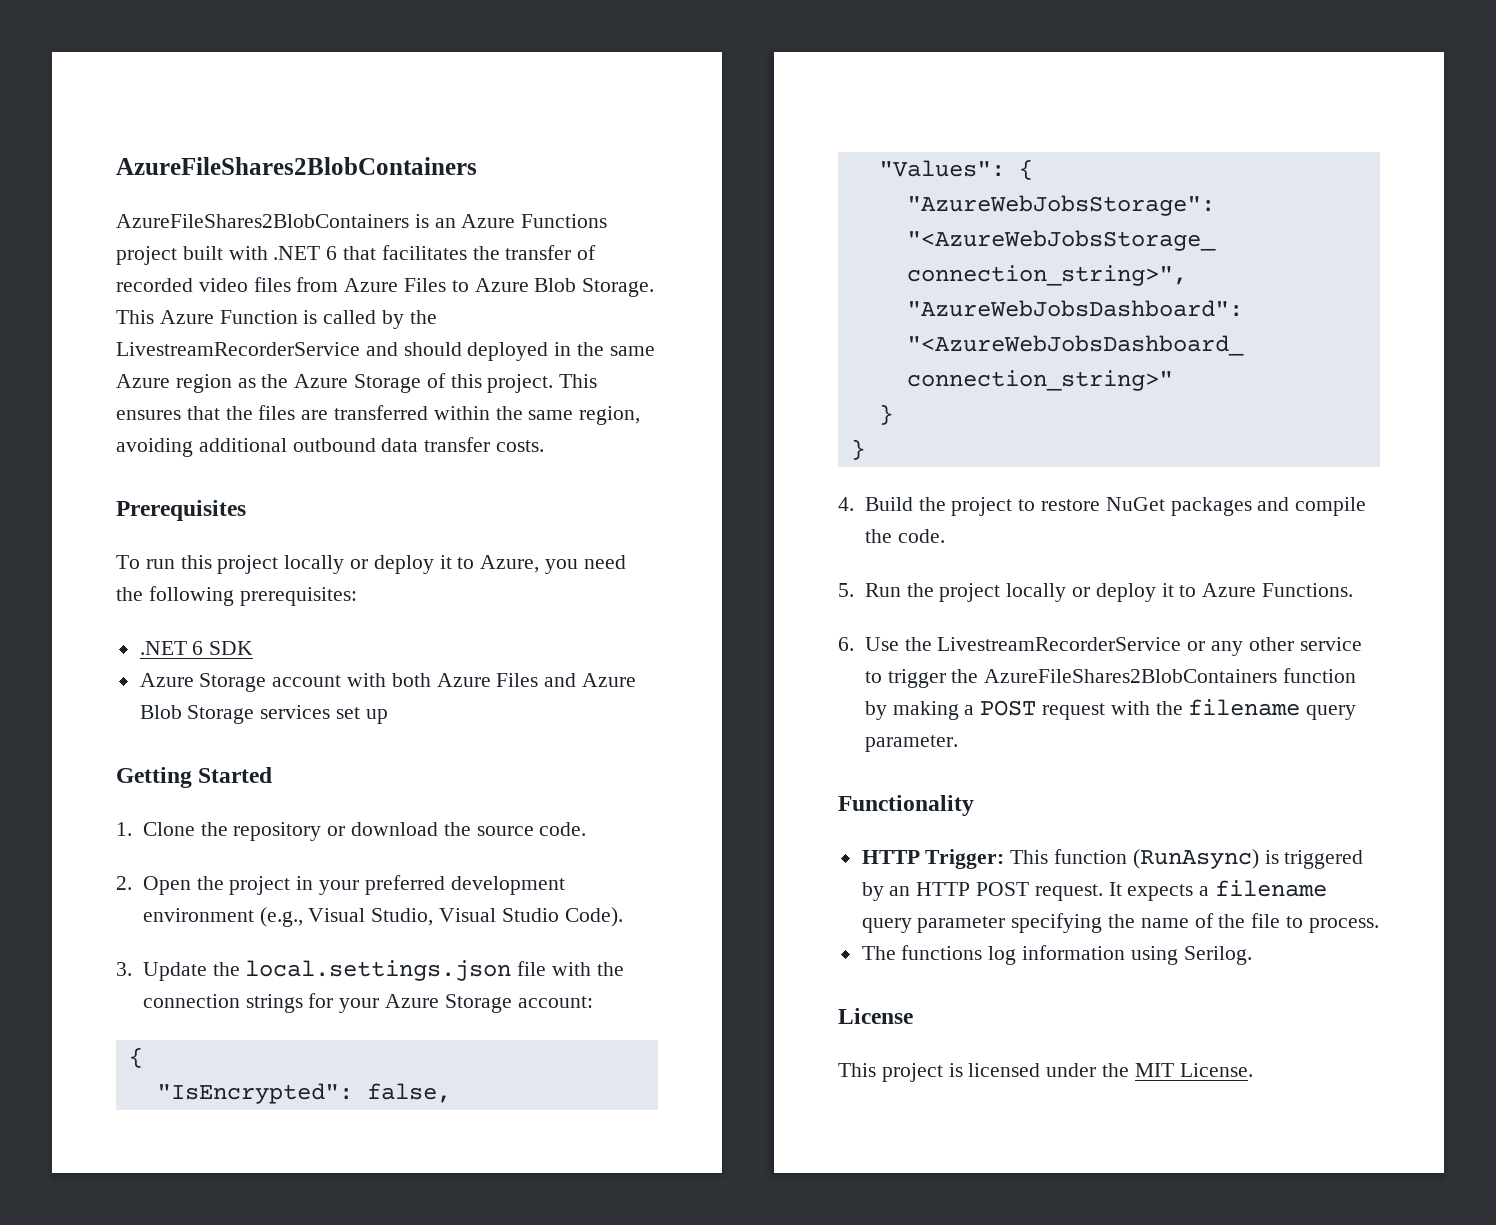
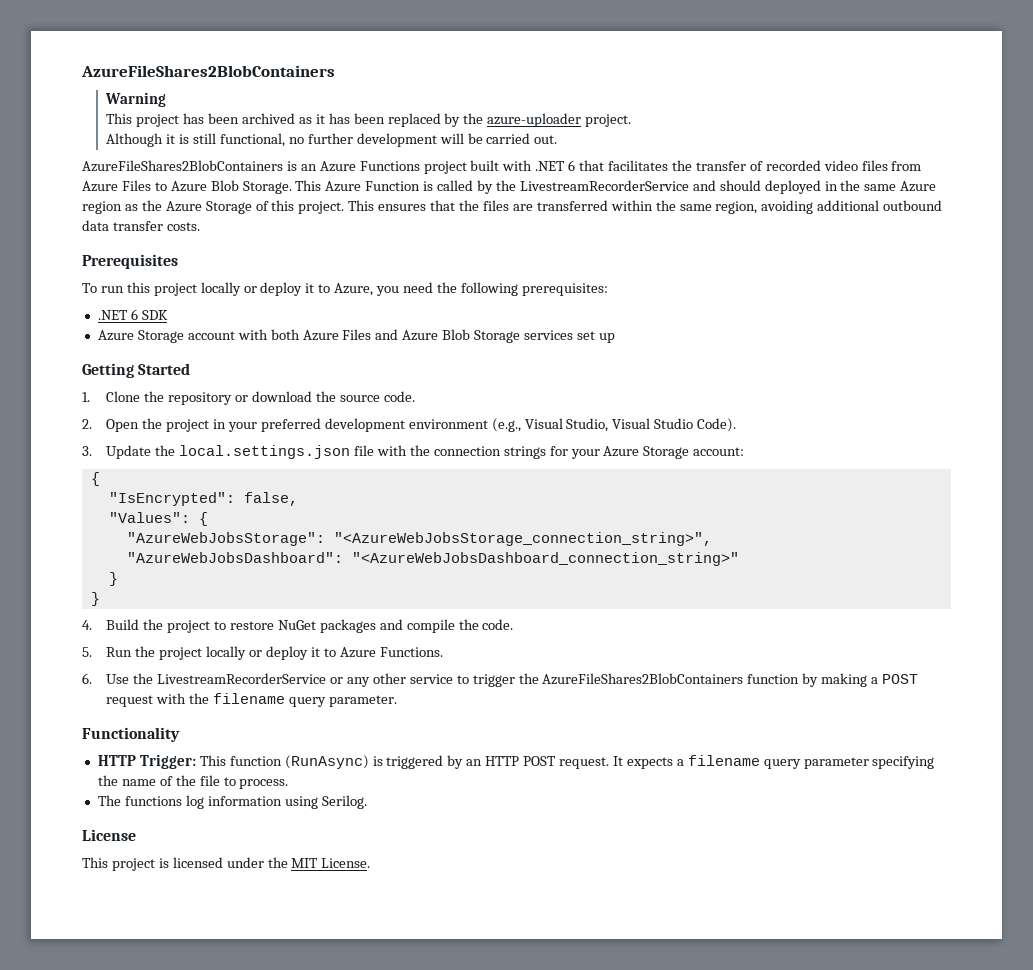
[116,157,477,175] AzureFileShares2BlobContainers -> [81,65,335,77] [105,92,167,107] [106,113,632,127] [106,133,558,147] AzureFileShares2BlobContainers // Warning // This project has been archived as it has been replaced by the azure-uploader project. // Although it is still functional, no further development will be carried out.

